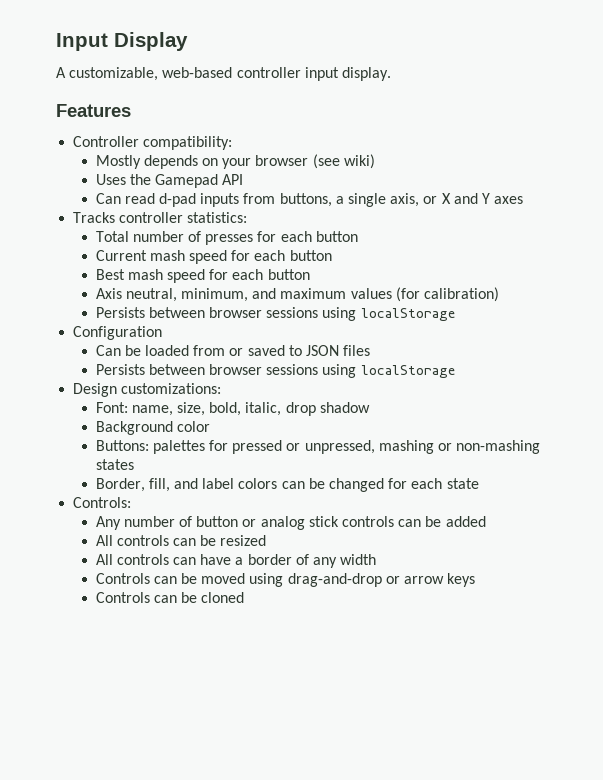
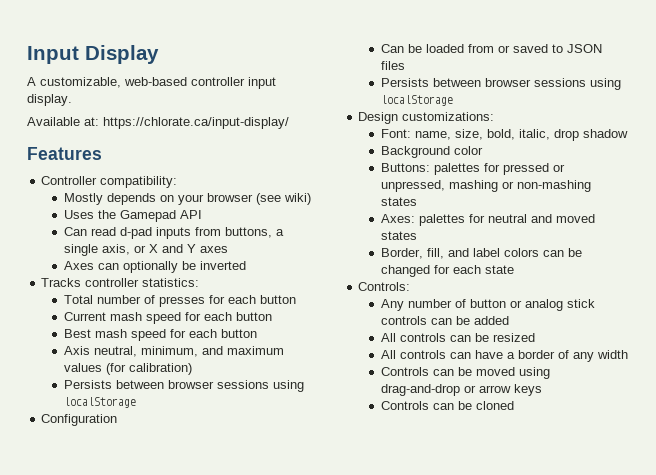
(391, 74) none -> [27,117,289,129] // Available at: https://chlorate.ca/input-display/
(524, 200) none -> [64,261,247,273] // Axes can optionally be inverted
(134, 464) none -> [381,214,596,226] [381,231,418,240] // Axes: palettes for neutral and moved states

